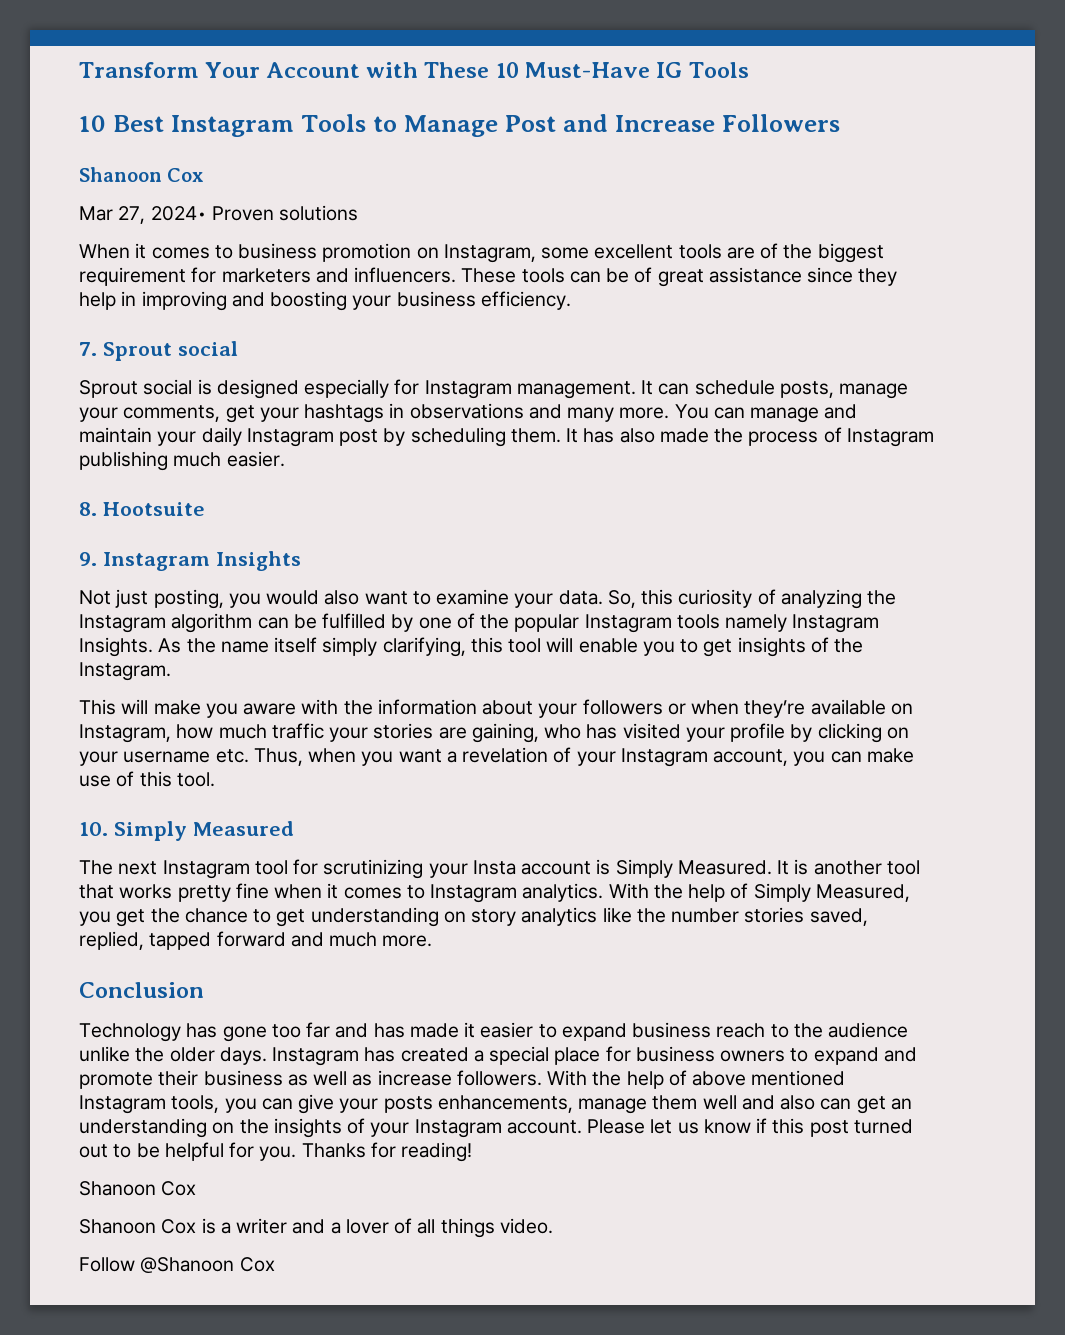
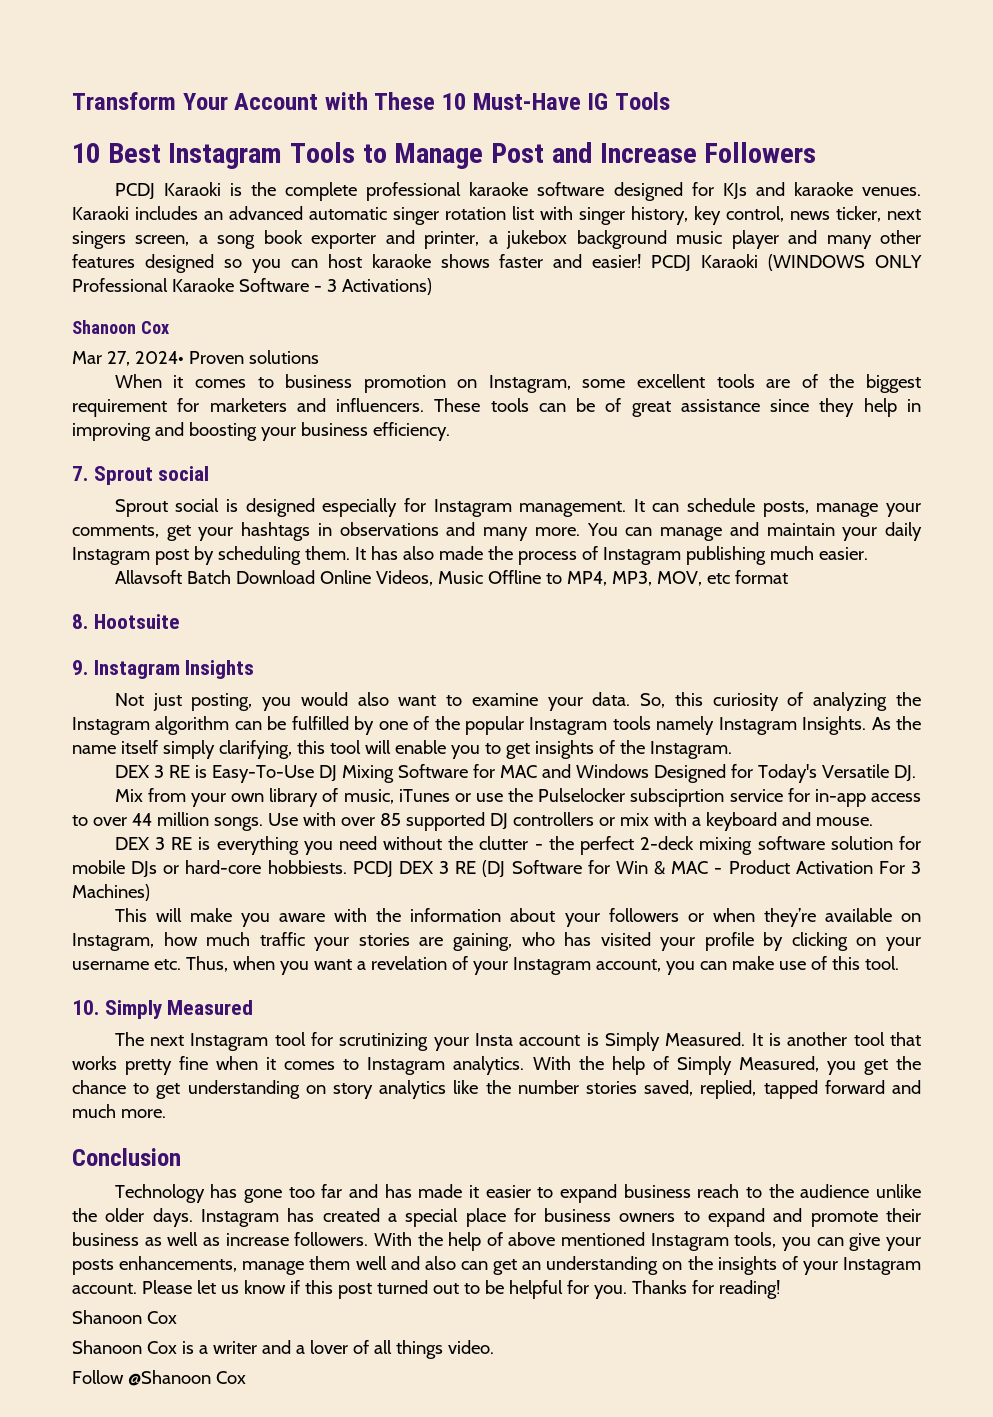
(840, 123) none -> [114,182,921,201] [72,206,921,225] [72,230,922,249] [72,254,923,273] [72,278,432,295] // PCDJ Karaoki is the complete professional karaoke software designed for KJs and karaoke venues. Karaoki includes an advanced automatic singer rotation list with singer history, key control, news ticker, next singers screen, a song book exporter and printer, a jukebox background music player and many other features designed so you can host karaoke shows faster and easier! PCDJ Karaoki (WINDOWS ONLY Professional Karaoke Software - 3 Activations)
(285, 459) none -> [114,570,788,586] // Allavsoft Batch Download Online Videos, Music Offline to MP4, MP3, MOV, etc format
(171, 671) none -> [114,764,916,783] [114,788,921,807] [72,812,873,831] [114,836,922,855] [72,860,921,878] [72,884,150,901] // DEX 3 RE is Easy-To-Use DJ Mixing Software for MAC and Windows Designed for Today's Versatile DJ. // Mix from your own library of music, iTunes or use the Pulselocker subsciprtion service for in-app access to over 44 million songs. Use with over 85 supported DJ controllers or mix with a keyboard and mouse. // DEX 3 RE is everything you need without the clutter - the perfect 2-deck mixing software solution for mobile DJs or hard-core hobbiests. PCDJ DEX 3 RE (DJ Software for Win & MAC - Product Activation For 3 Machines)

